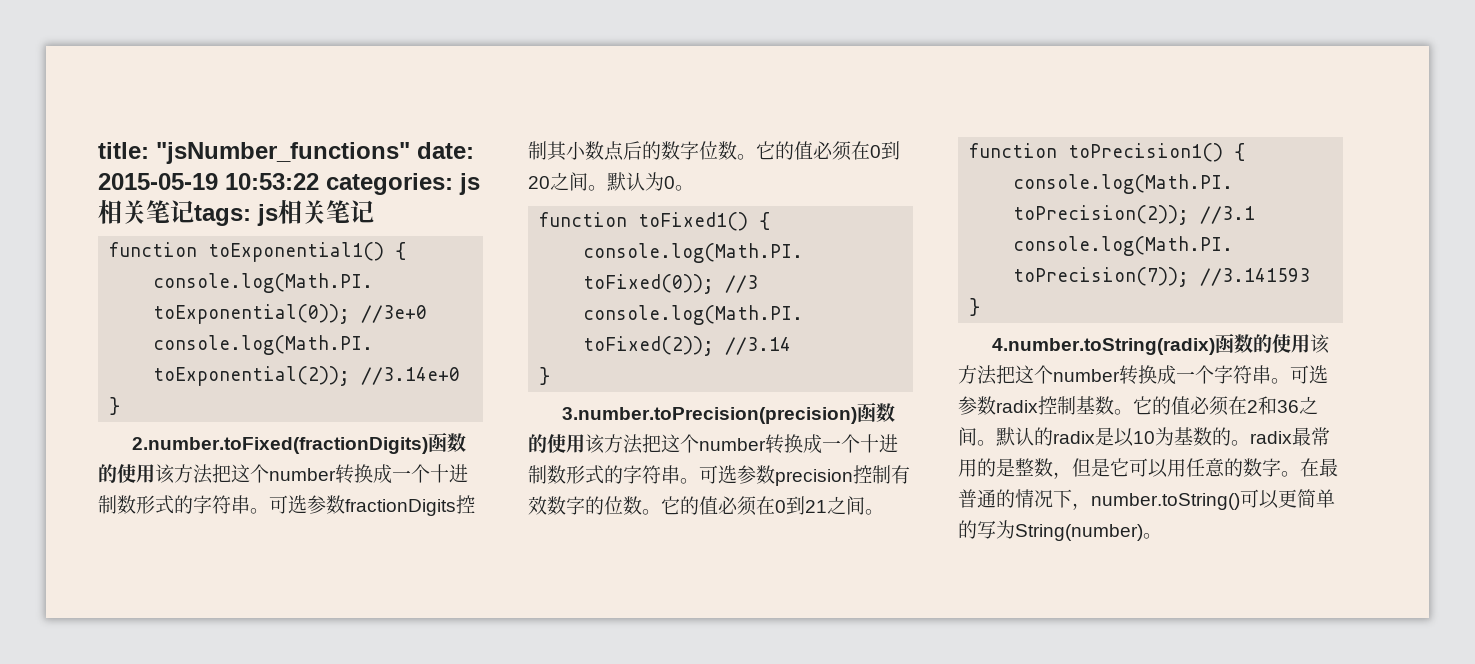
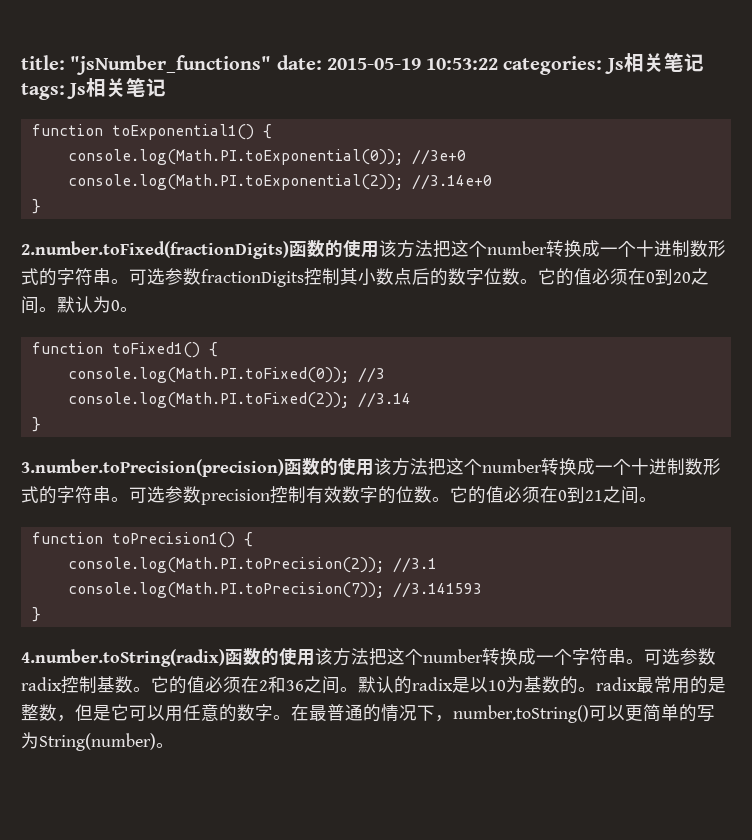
[459,173,480,195] js -> [604,58,624,74] Js
[257,204,278,226] js -> [67,83,87,99] Js

